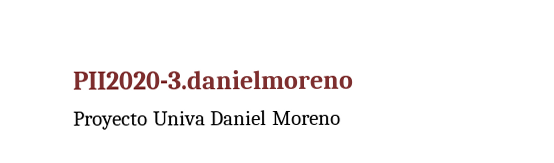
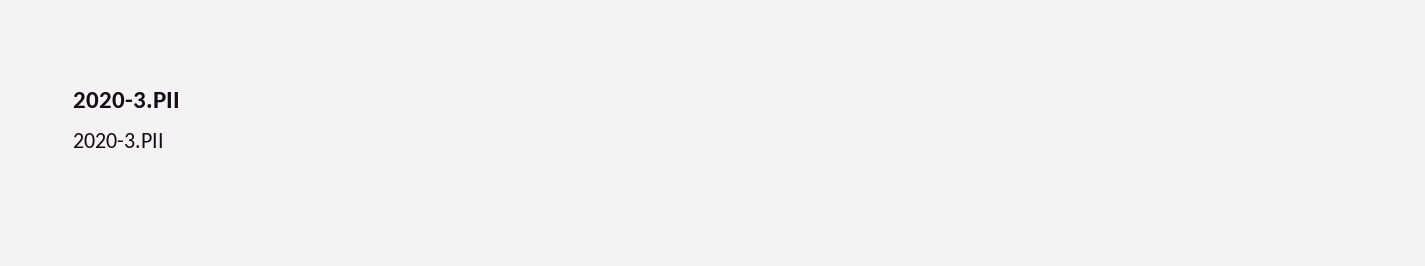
[72,69,354,90] [73,110,341,130] PII2020-3.danielmoreno // Proyecto Univa Daniel Moreno -> [73,92,180,108] [73,133,164,148] 2020-3.PII // 2020-3.PII

